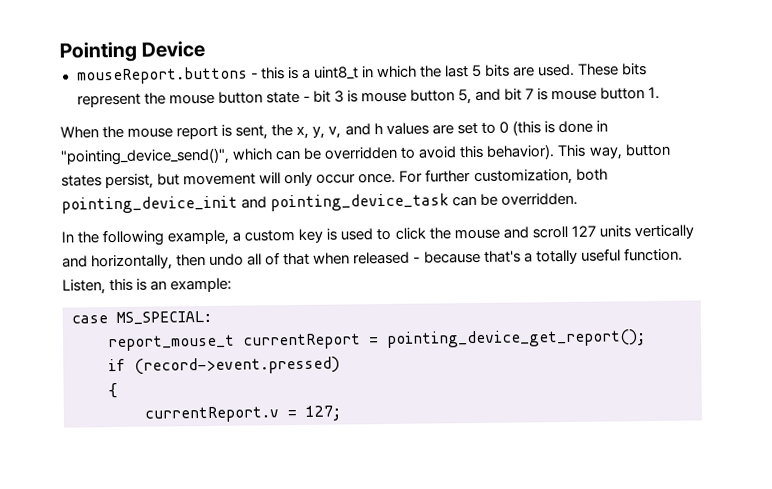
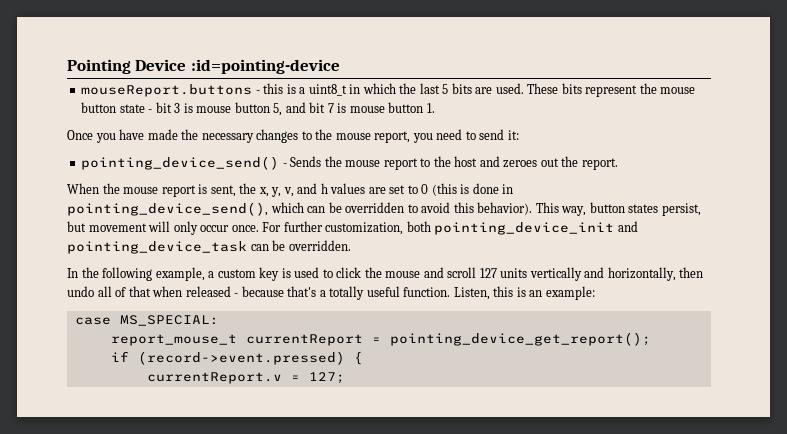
(206, 49) none -> [190,59,340,74] :id=pointing-device
(661, 93) none -> [67,129,519,143] [81,156,618,170] // Once you have made the necessary changes to the mouse report, you need to send it: // pointing_device_send() - Sends the mouse report to the host and zeroes out the report.
[60,147,230,166] "pointing_device_send()", -> [67,202,268,216] pointing_device_send(),
(340, 365) // -> (345, 358) none

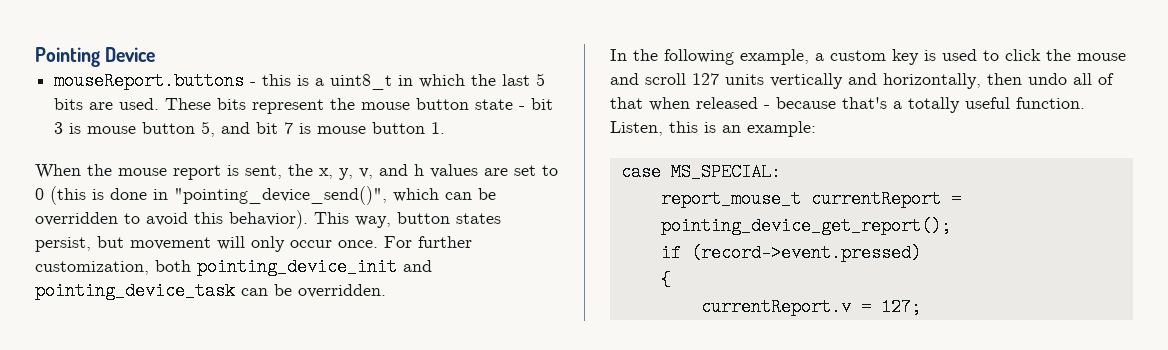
[190,59,340,74] :id=pointing-device -> (156, 54) none
[67,129,519,143] [81,156,618,170] // Once you have made the necessary changes to the mouse report, you need to send it: // pointing_device_send() - Sends the mouse report to the host and zeroes out the report. -> (446, 128) none
[67,202,268,216] pointing_device_send(), -> [174,186,387,205] "pointing_device_send()",
(345, 358) none -> (921, 253) //

